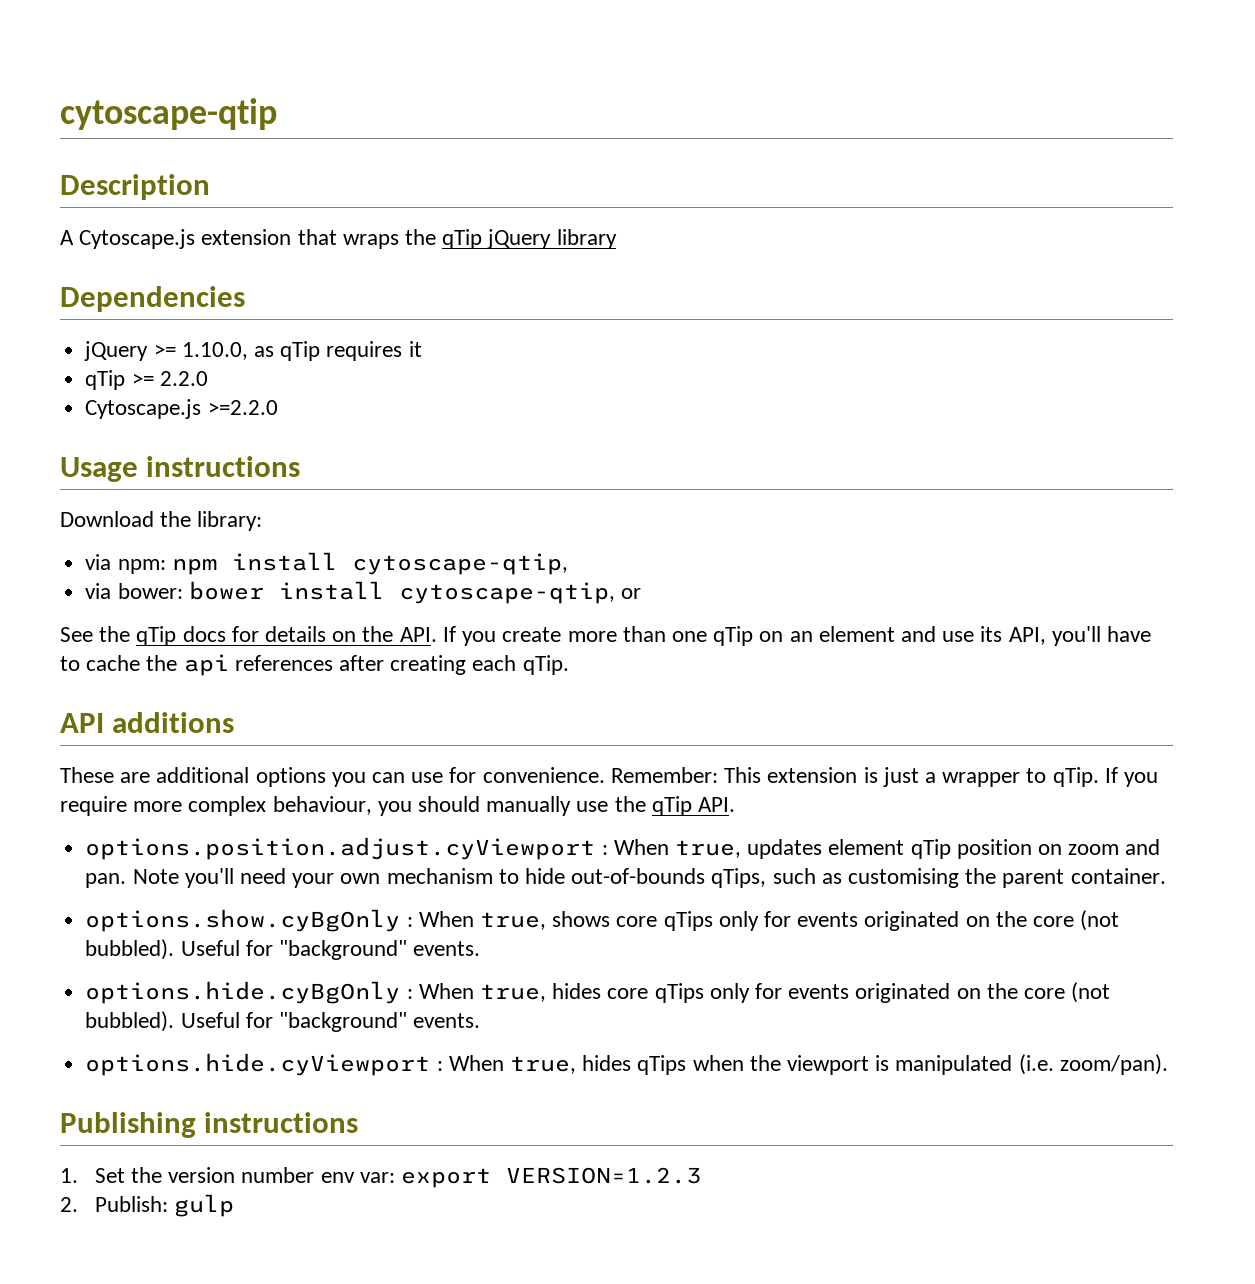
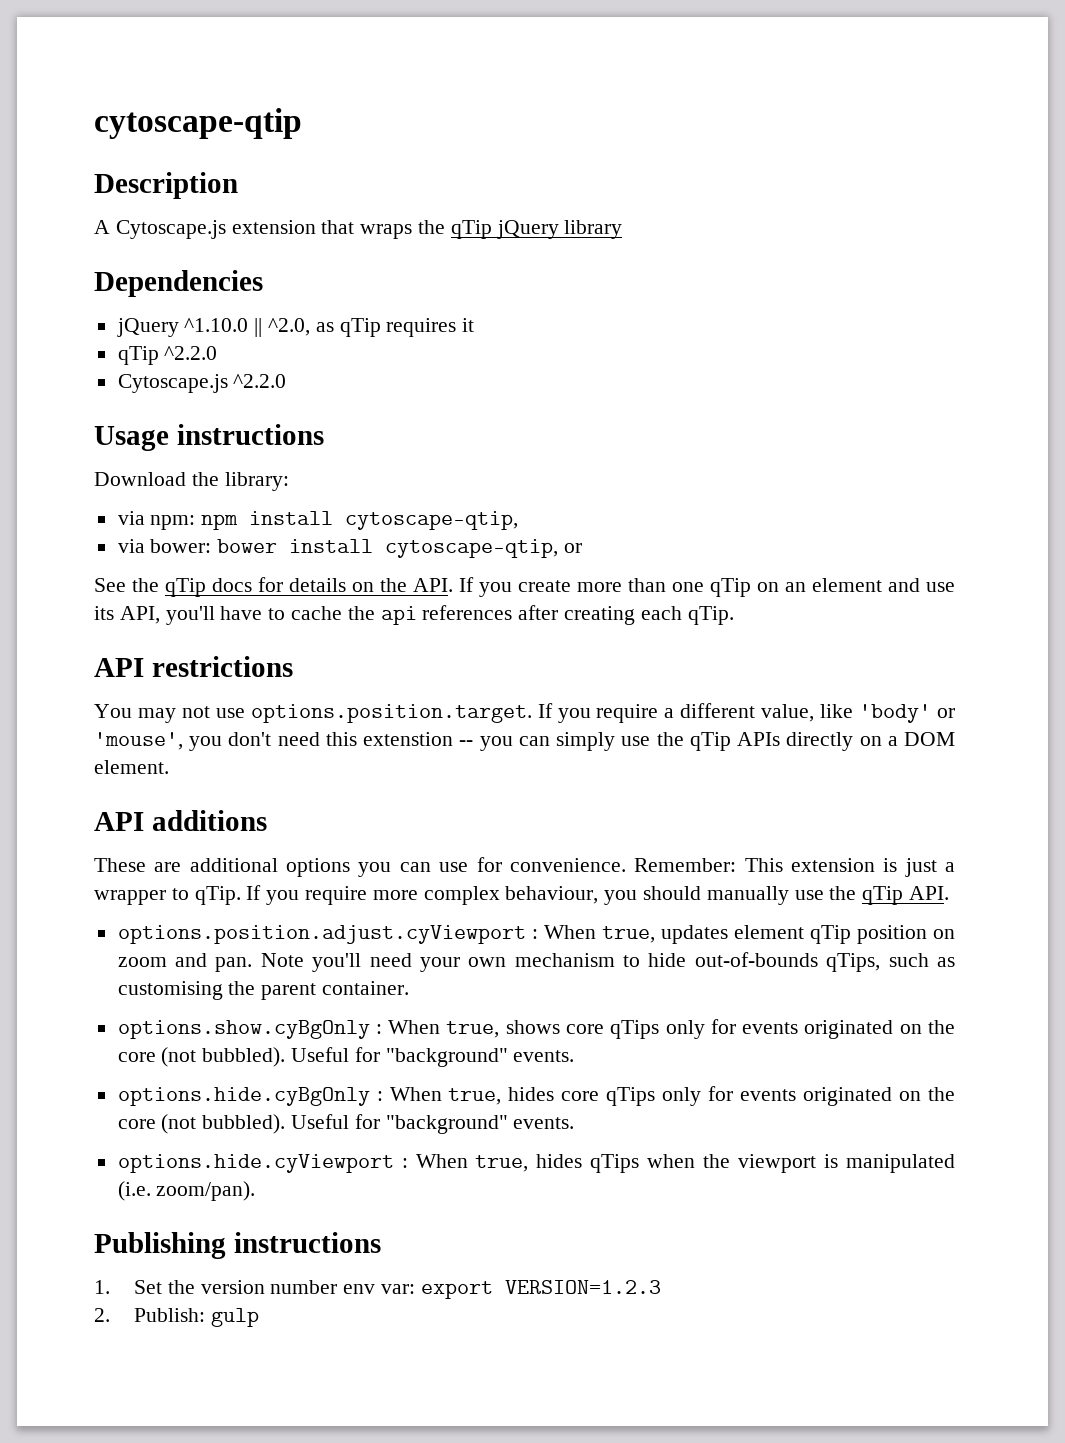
[153,342,248,360] >= 1.10.0, -> [184,318,311,337] ^1.10.0 || ^2.0,
[131,371,208,386] [85,399,278,419] >= 2.2.0 // Cytoscape.js >=2.2.0 -> [164,346,218,360] [117,374,287,393] ^2.2.0 // Cytoscape.js ^2.2.0
(569, 665) none -> [94,656,293,677] [94,703,955,723] [94,732,956,751] [94,760,169,774] // API restrictions // You may not use options.position.target. If you require a different value, like 'body' or 'mouse', you don't need this extenstion -- you can simply use the qTip APIs directly on a DOM element.

